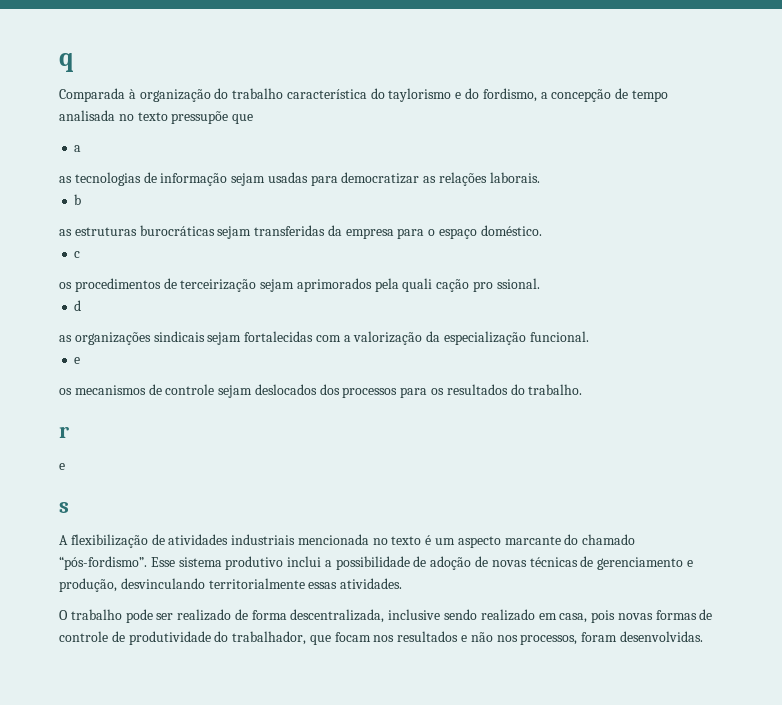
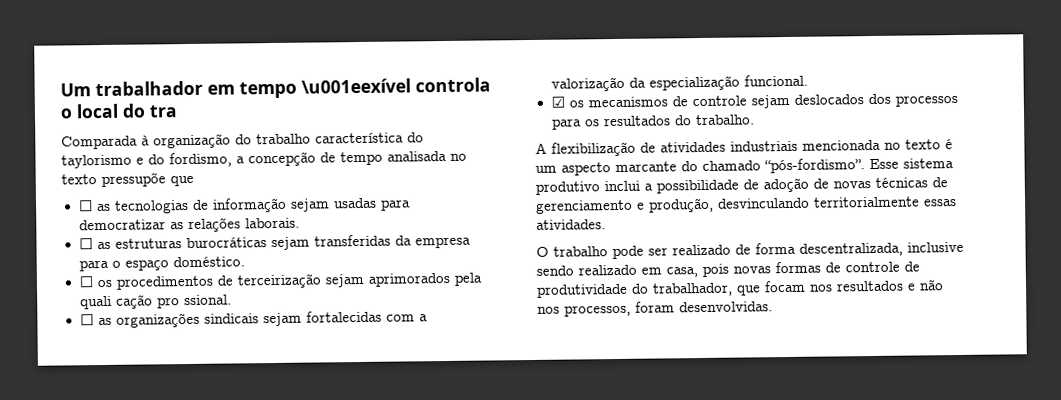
[59,53,74,72] q -> [60,77,491,99] [60,103,178,119] Um trabalhador em tempo \u001eexível controla o local do tra
[74,145,82,152] a // -> [77,200,93,212] ☐
[74,194,82,205] b // -> [78,238,93,250] ☐
[74,251,81,258] c // -> [78,276,93,288] ☐
[74,300,82,311] d // -> [79,314,94,326] ☐
[74,357,81,364] e // -> [550,96,565,108] ☑
[59,426,69,438] [59,463,65,470] [59,502,69,513] // r // e // s -> (755, 120) none

